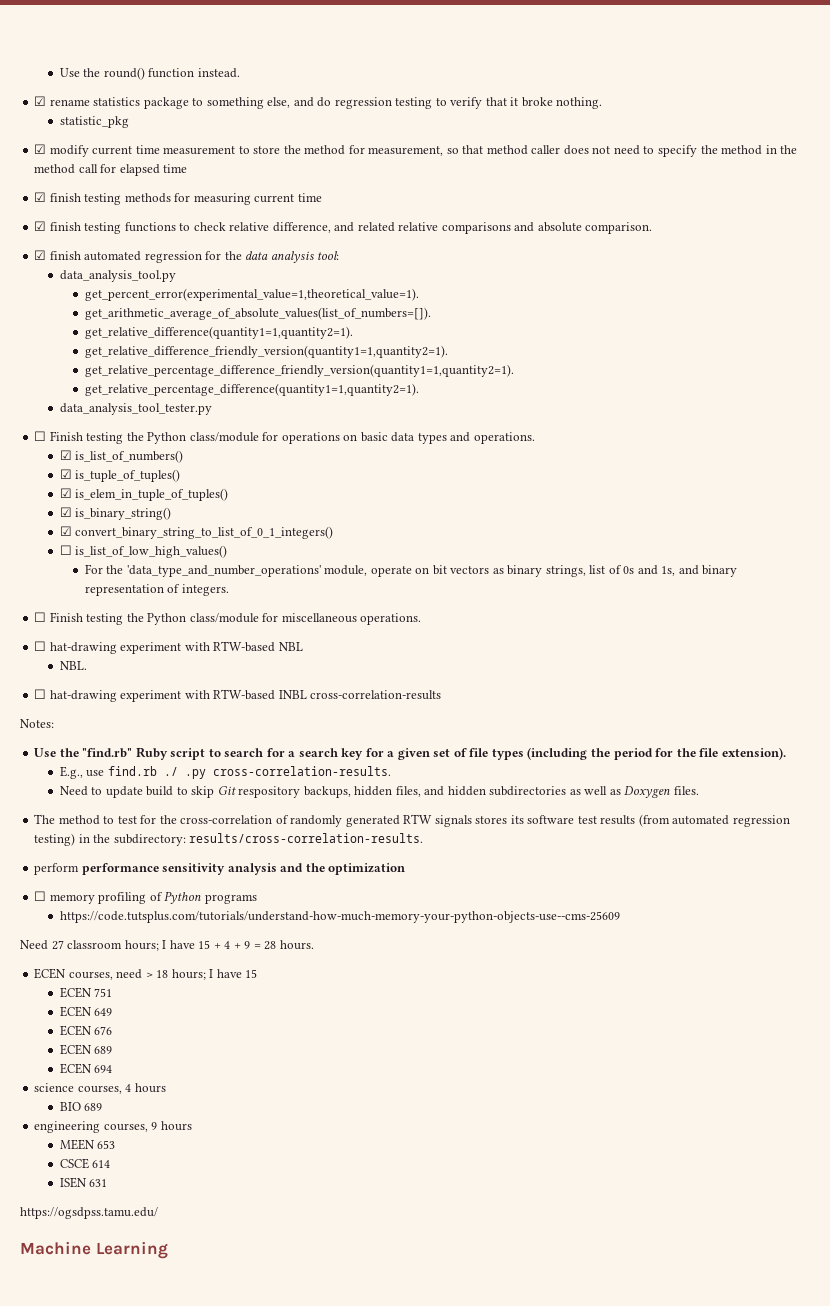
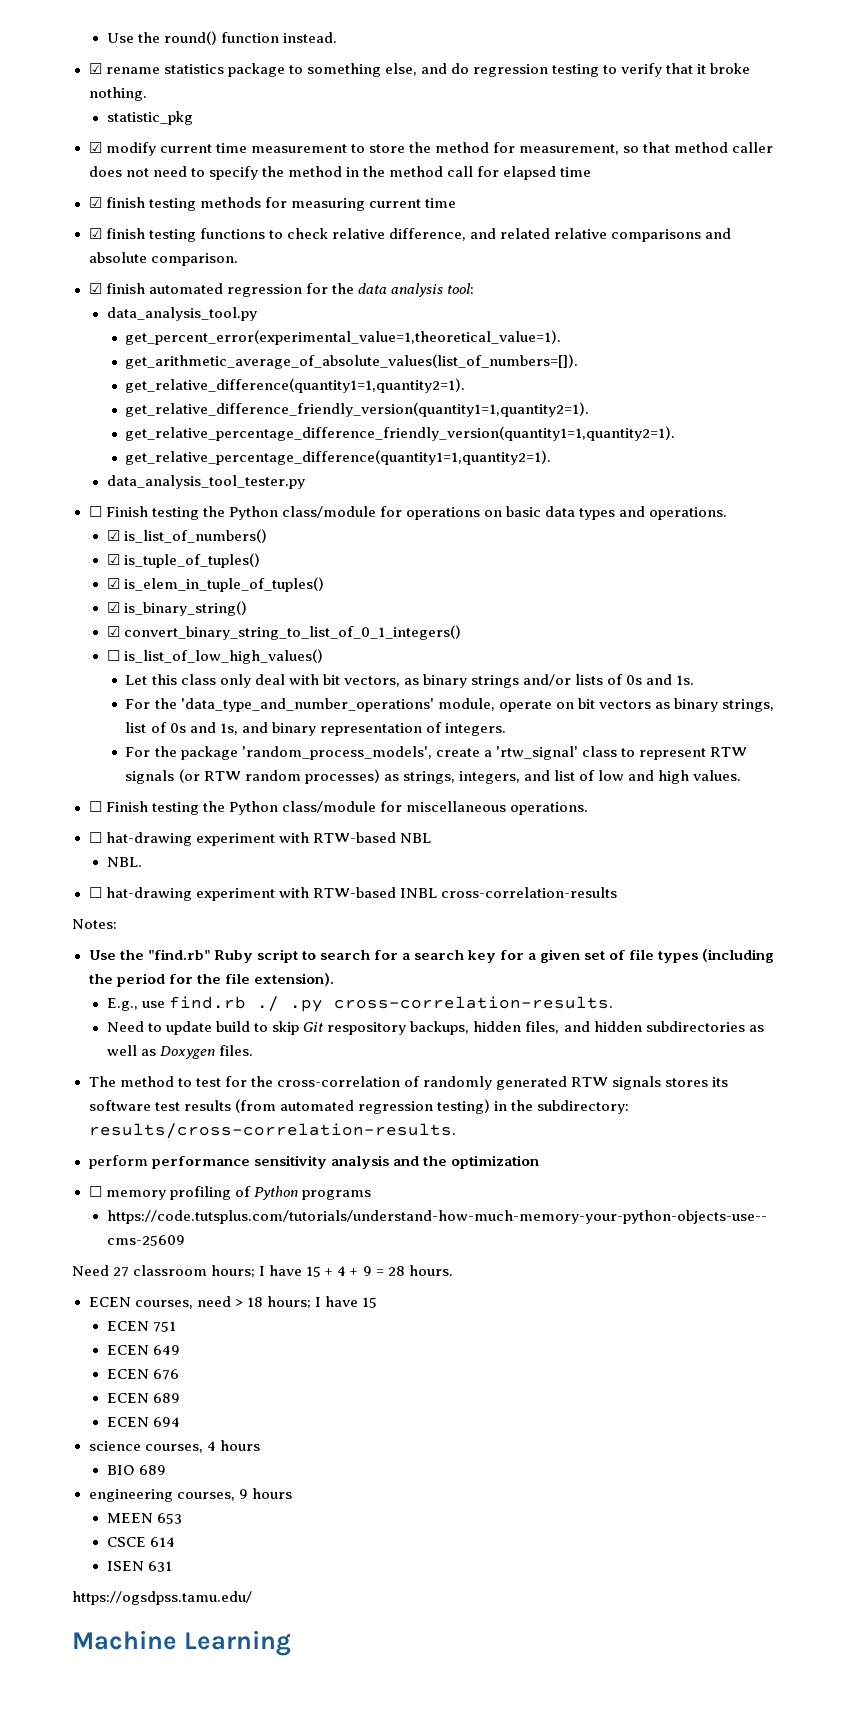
(228, 551) none -> [125,674,695,688] // Let this class only deal with bit vectors, as binary strings and/or lists of 0s and 1s.
(229, 590) none -> [125,746,747,760] [125,769,742,784] // For the package 'random_process_models', create a 'rtw_signal' class to represent RTW signals (or RTW random processes) as strings, integers, and list of low and high values.

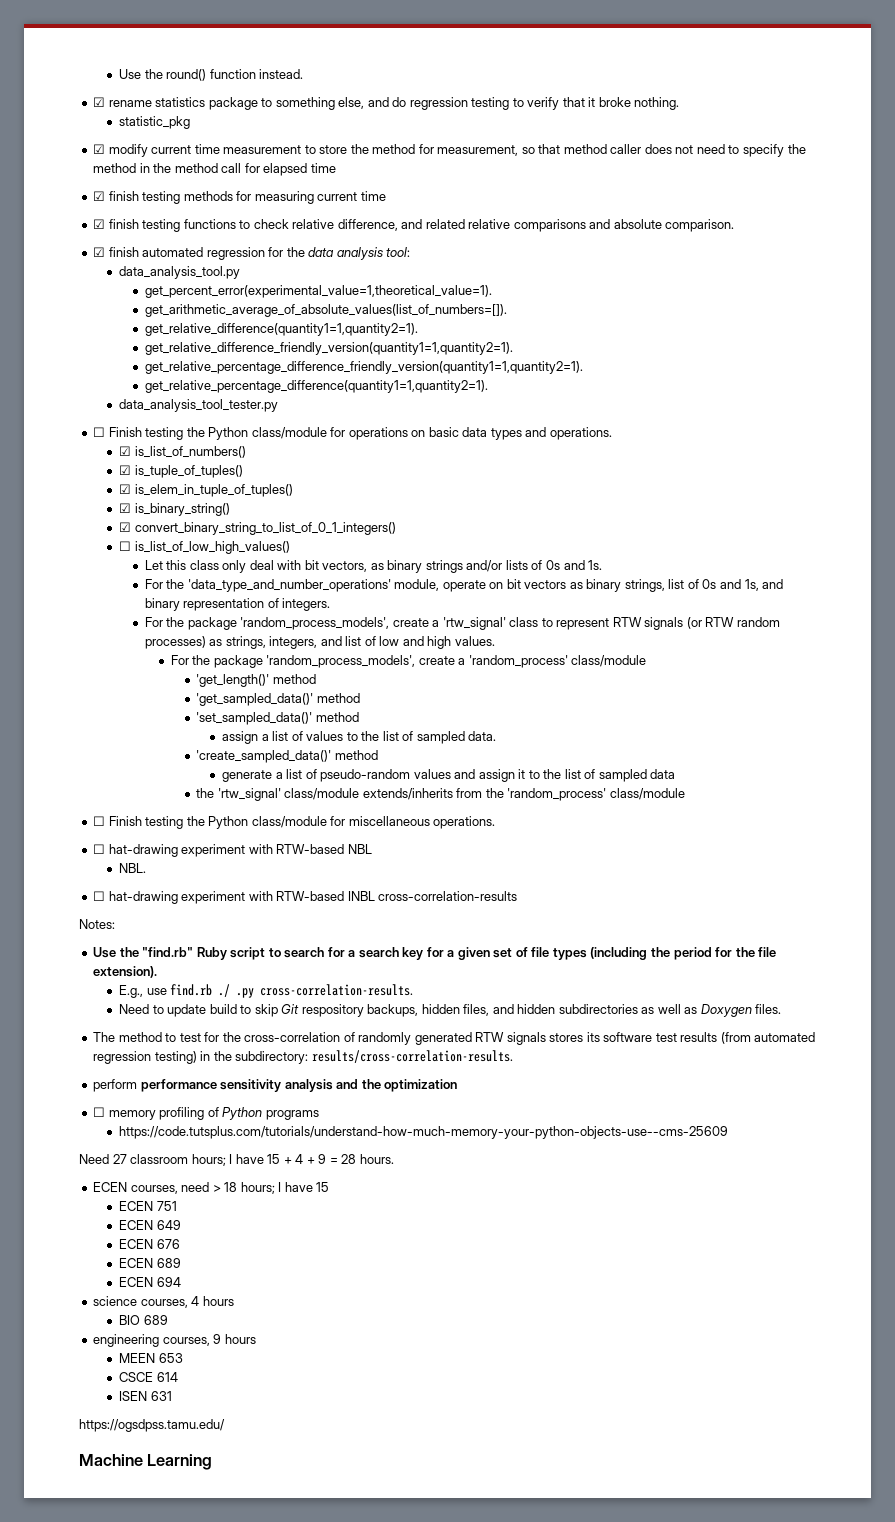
(742, 775) none -> [170,655,647,668] [196,674,316,687] [196,693,360,706] [196,712,359,725] [222,731,497,744] [196,750,378,763] [222,769,676,782] [196,788,685,801] // For the package 'random_process_models', create a 'random_process' class/module // 'get_length()' method // 'get_sampled_data()' method // 'set_sampled_data()' method // assign a list of values to the list of sampled data. // 'create_sampled_data()' method // generate a list of pseudo-random values and assign it to the list of sampled data // the 'rtw_signal' class/module extends/inherits from the 'random_process' class/module

